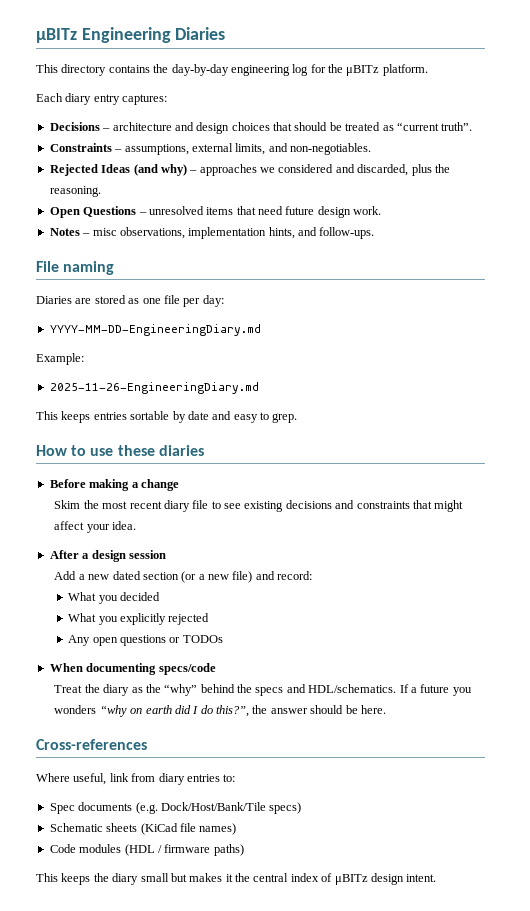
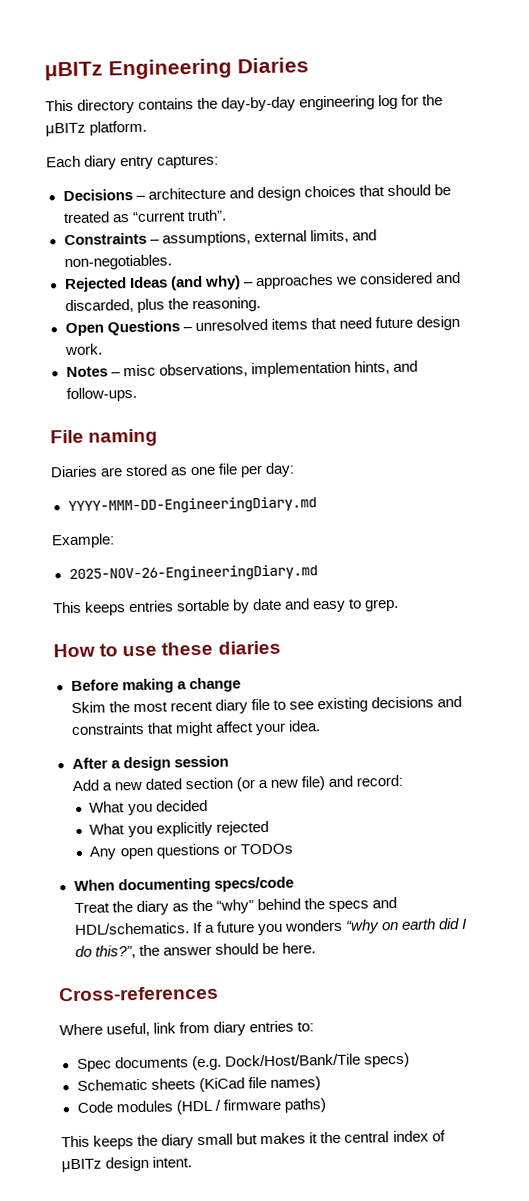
[49,324,261,336] YYYY-MM-DD-EngineeringDiary.md -> [67,496,317,515] YYYY-MMM-DD-EngineeringDiary.md
[49,382,259,394] 2025-11-26-EngineeringDiary.md -> [68,564,318,583] 2025-NOV-26-EngineeringDiary.md

